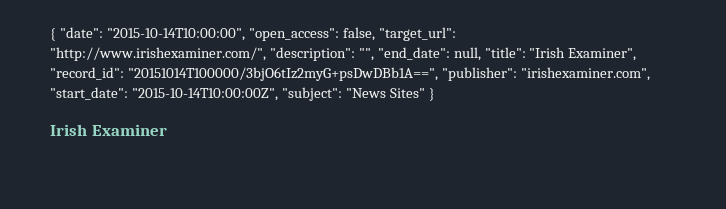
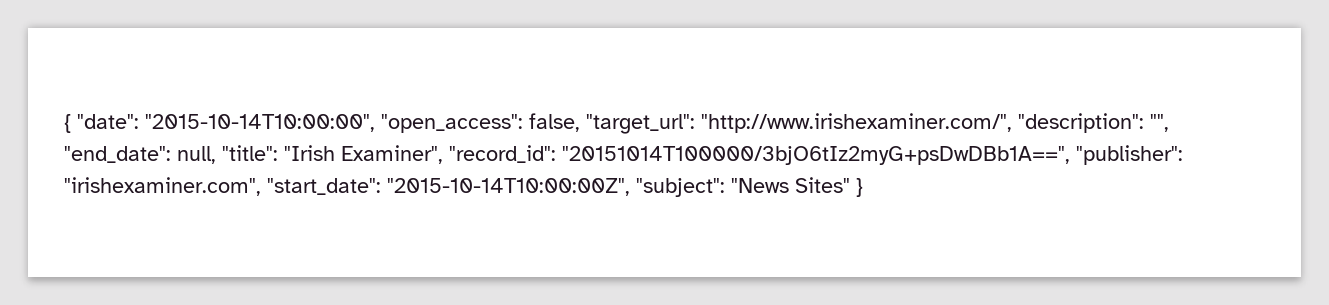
[50,124,167,136] // Irish Examiner -> (863, 187) none

